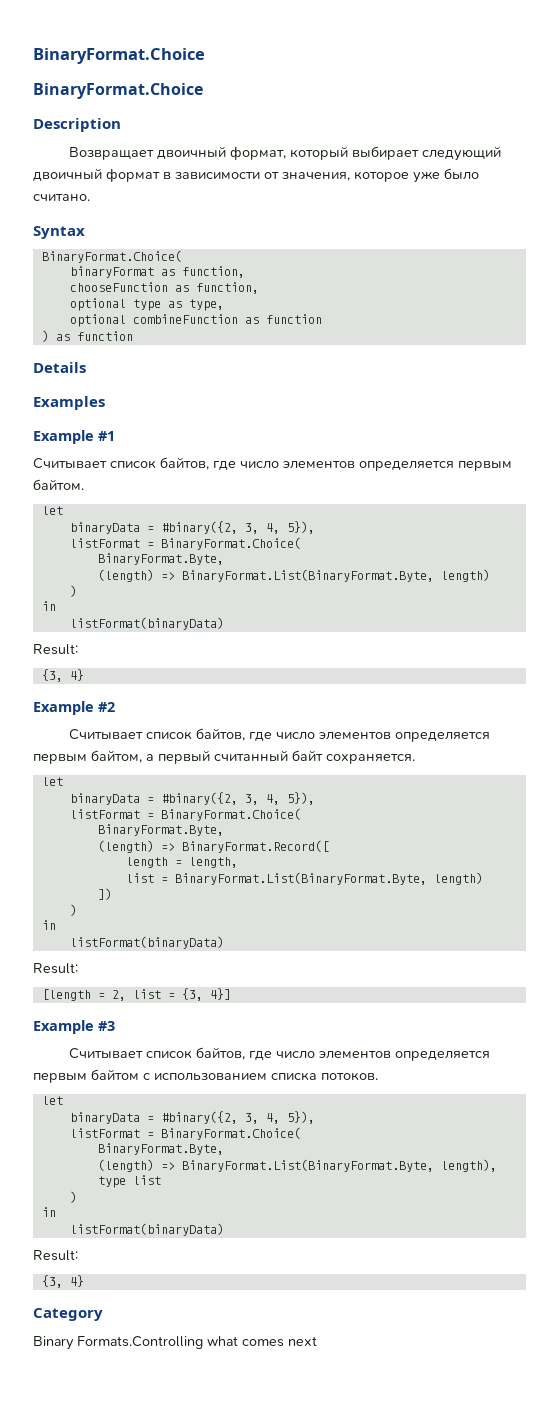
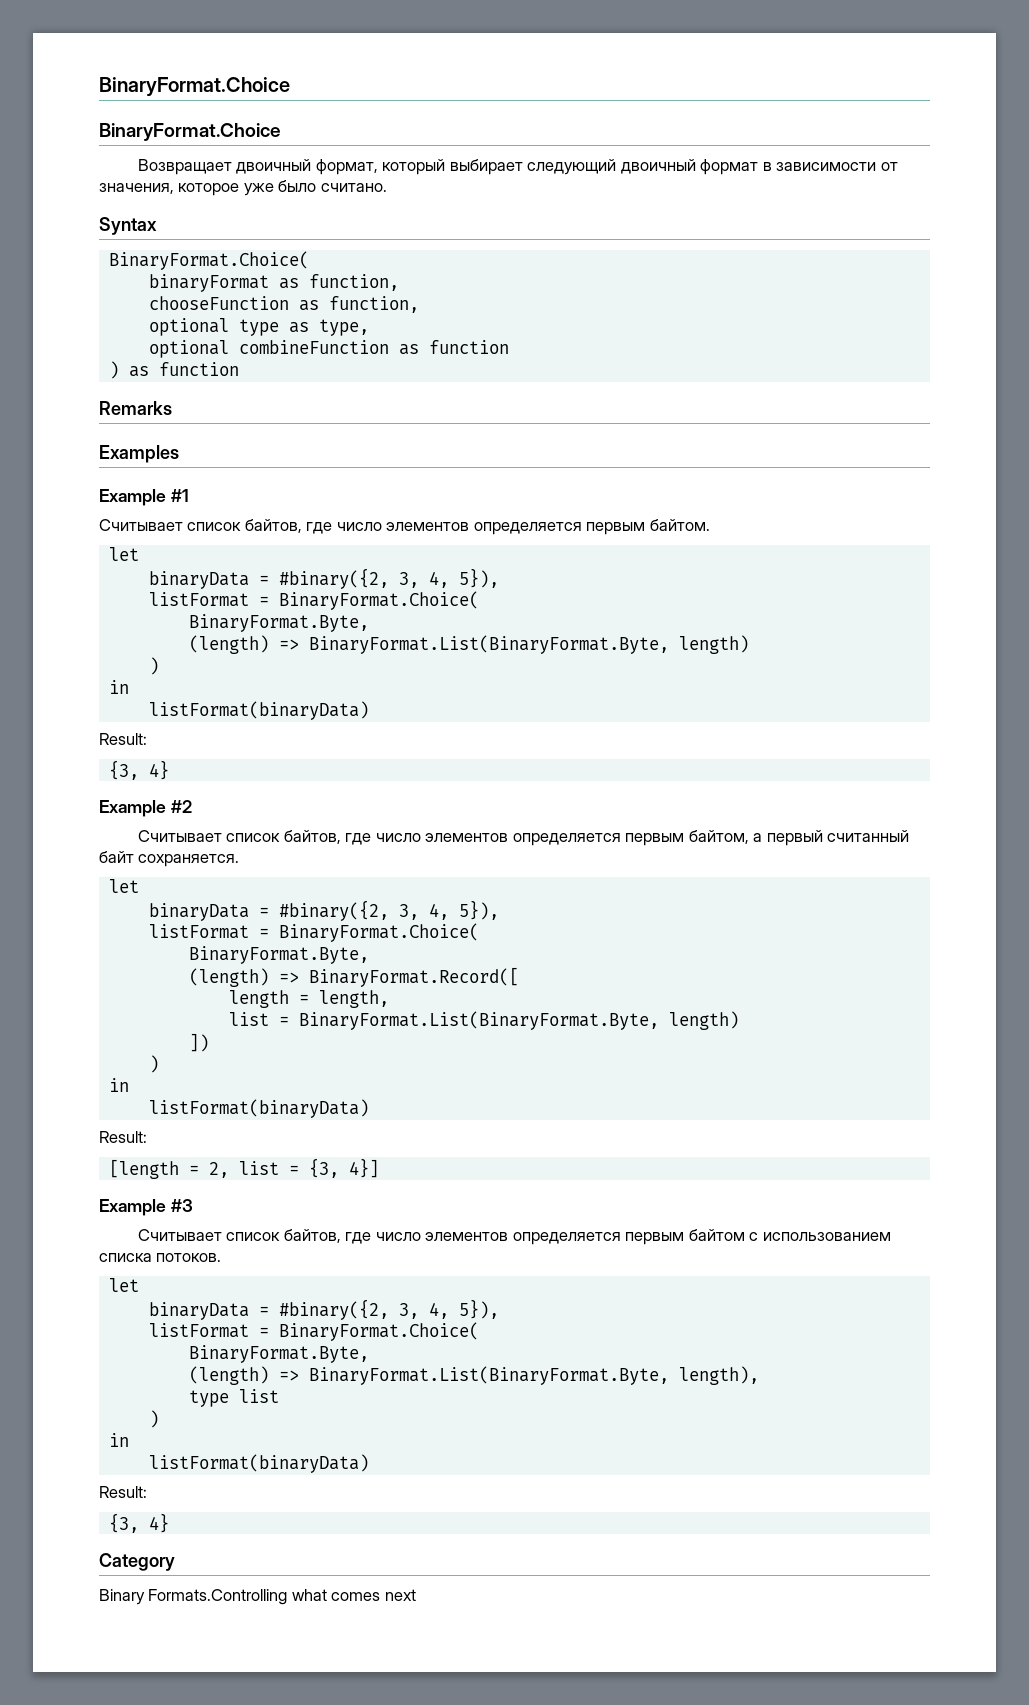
[33,118,121,132] // Description -> (281, 132) none
[33,362,86,373] Details -> [99,401,172,415] Remarks

